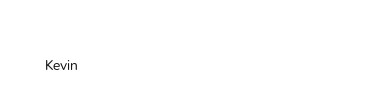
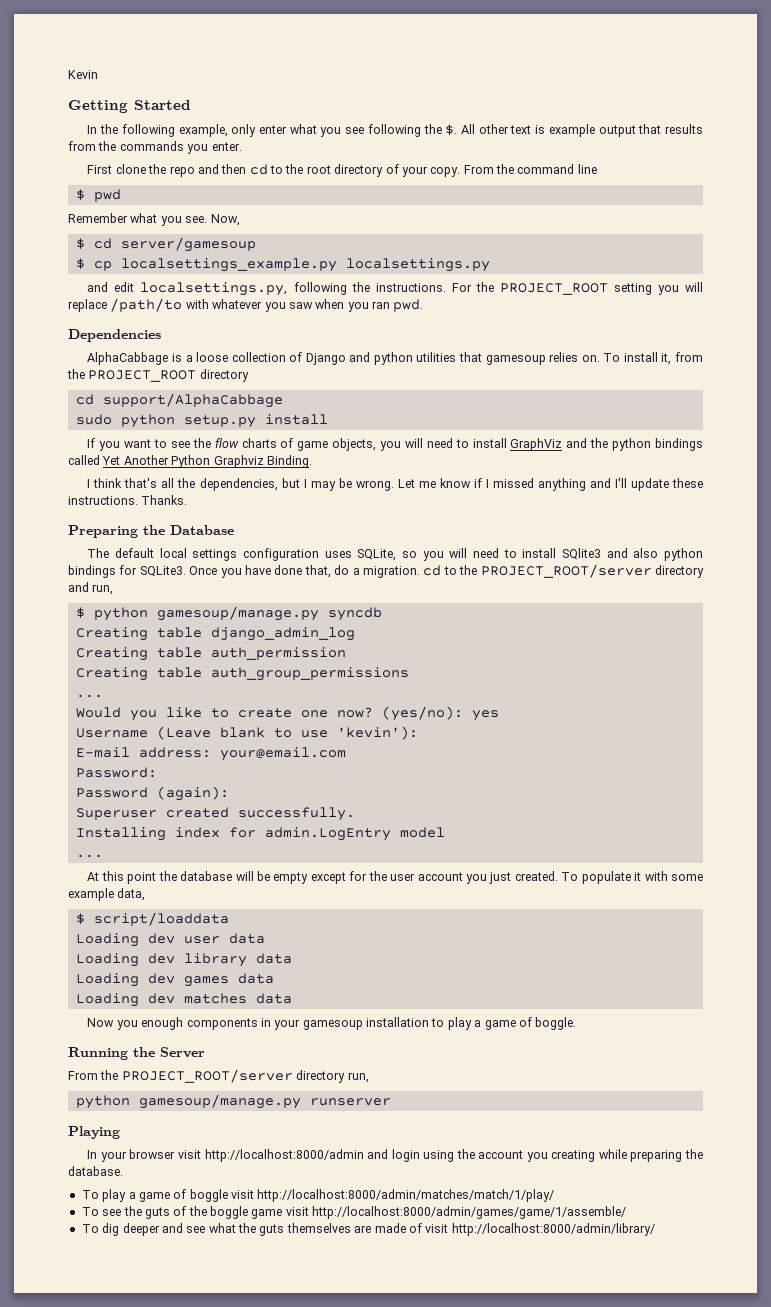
(78, 65) none -> [68,100,191,113] [87,124,704,137] [68,141,242,154] [87,164,597,177] [75,189,121,202] [68,213,240,226] [75,237,256,252] [75,258,490,272] [87,282,704,296] [68,298,424,312] [68,329,161,342] [87,352,703,365] [67,369,249,382] [75,393,283,408] [75,414,328,428] [87,438,704,451] [68,455,312,468] [87,478,703,491] [68,495,188,505] [68,525,234,538] [87,548,704,561] [68,564,704,578] [68,582,114,595] [75,606,382,621] [75,627,355,641] [75,647,346,661] [75,667,409,681] [75,694,103,698] [75,706,499,721] [75,726,418,740] [75,747,346,761] [75,767,157,778] [75,786,229,801] [75,807,355,821] [75,827,445,841] [75,854,103,858] [87,871,703,884] [68,888,146,901] [75,912,229,926] [75,933,265,947] [75,953,292,967] [75,973,274,987] [75,993,292,1007] [87,1017,577,1030] [68,1047,205,1060] [68,1069,369,1083] [75,1094,391,1109] [68,1126,120,1139] [87,1149,703,1162] [68,1166,123,1176] [81,1189,555,1202] [81,1206,627,1219] [81,1223,655,1236] // Getting Started // In the following example, only enter what you see following the $. All other text is example output that results from the commands you enter. // First clone the repo and then cd to the root directory of your copy. From the command line // $ pwd // Remember what you see. Now, // $ cd server/gamesoup // $ cp localsettings_example.py localsettings.py // and edit localsettings.py, following the instructions. For the PROJECT_ROOT setting you will replace /path/to with whatever you saw when you ran pwd. // Dependencies // AlphaCabbage is a loose collection of Django and python utilities that gamesoup relies on. To install it, from the PROJECT_ROOT directory // cd support/AlphaCabbage // sudo python setup.py install // If you want to see the flow charts of game objects, you will need to install GraphViz and the python bindings called Yet Another Python Graphviz Binding. // I think that's all the dependencies, but I may be wrong. Let me know if I missed anything and I'll update these instructions. Thanks. // Preparing the Database // The default local settings configuration uses SQLite, so you will need to install SQlite3 and also python bindings for SQLite3. Once you have done that, do a migration. cd to the PROJECT_ROOT/server directory and run, // $ python gamesoup/manage.py syncdb // Creating table django_admin_log // Creating table auth_permission // Creating table auth_group_permissions // ... // Would you like to create one now? (yes/no): yes // Username (Leave blank to use 'kevin'): // E-mail address: your@email.com // Password: // Password (again): // Superuser created successfully. // Installing index for admin.LogEntry model // ... // At this point the database will be empty except for the user account you just created. To populate it with some example data, // $ script/loaddata // Loading dev user data // Loading dev library data // Loading dev games data // Loading dev matches data // Now you enough components in your gamesoup installation to play a game of boggle. // Running the Server // From the PROJECT_ROOT/server directory run, // python gamesoup/manage.py runserver // Playing // In your browser visit http://localhost:8000/admin and login using the account you creating while preparing the database. // To play a game of boggle visit http://localhost:8000/admin/matches/match/1/play/ // To see the guts of the boggle game visit http://localhost:8000/admin/games/game/1/assemble/ // To dig deeper and see what the guts themselves are made of visit http://localhost:8000/admin/library/

